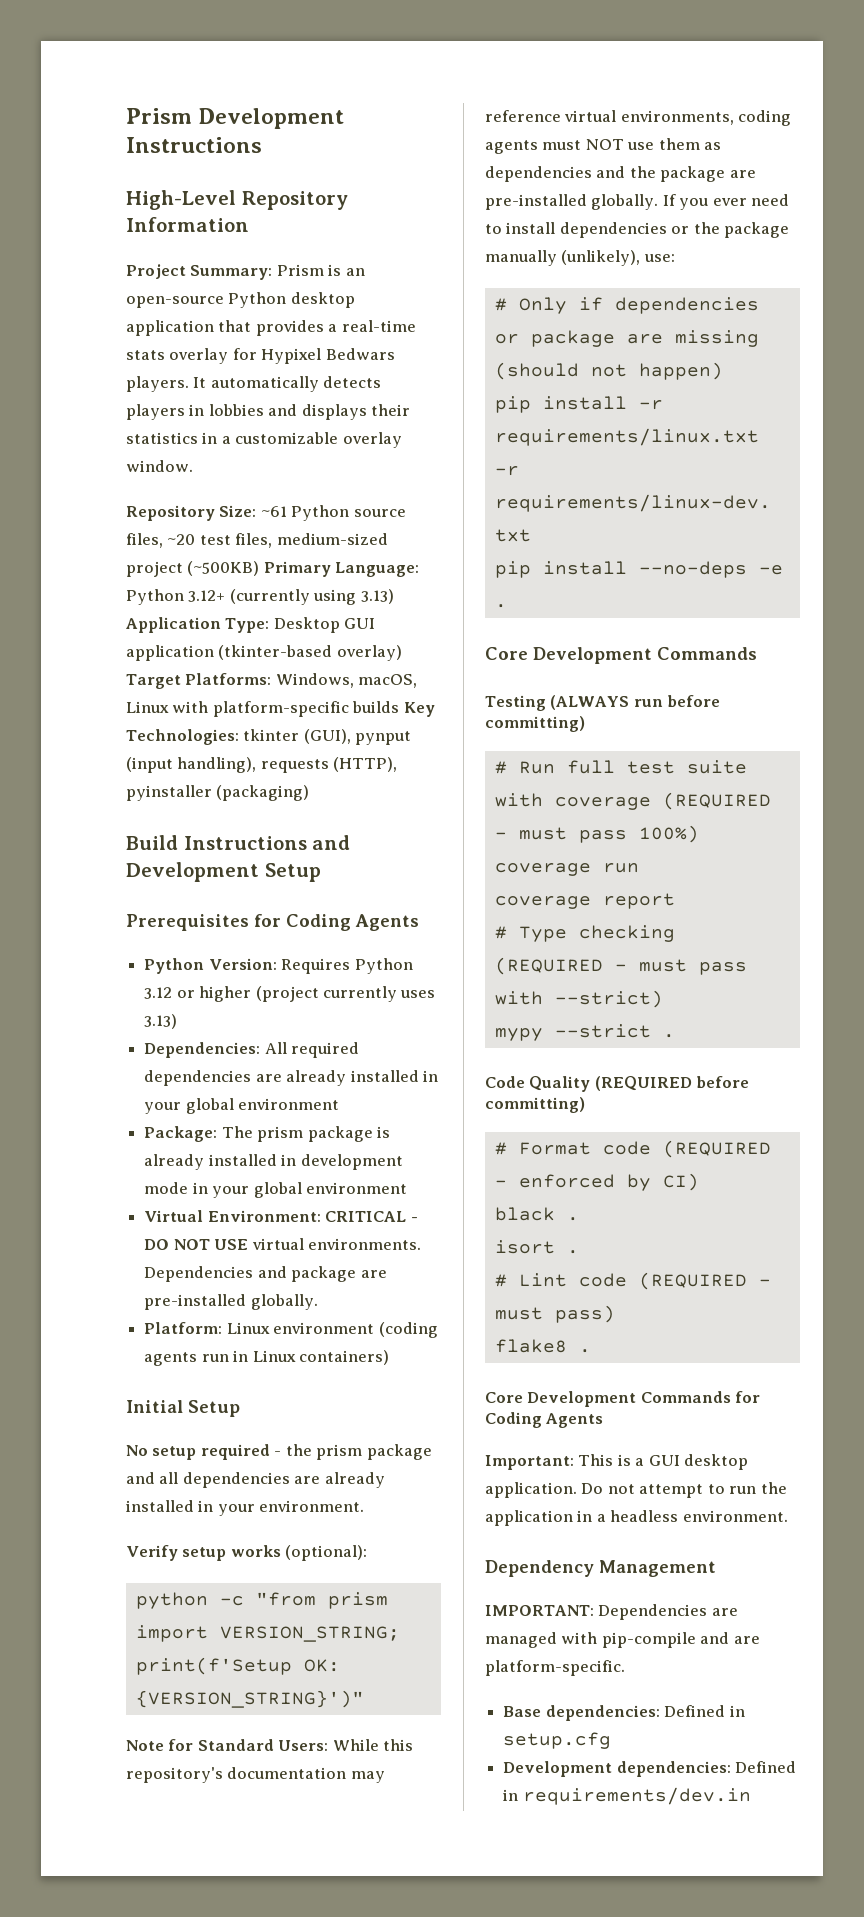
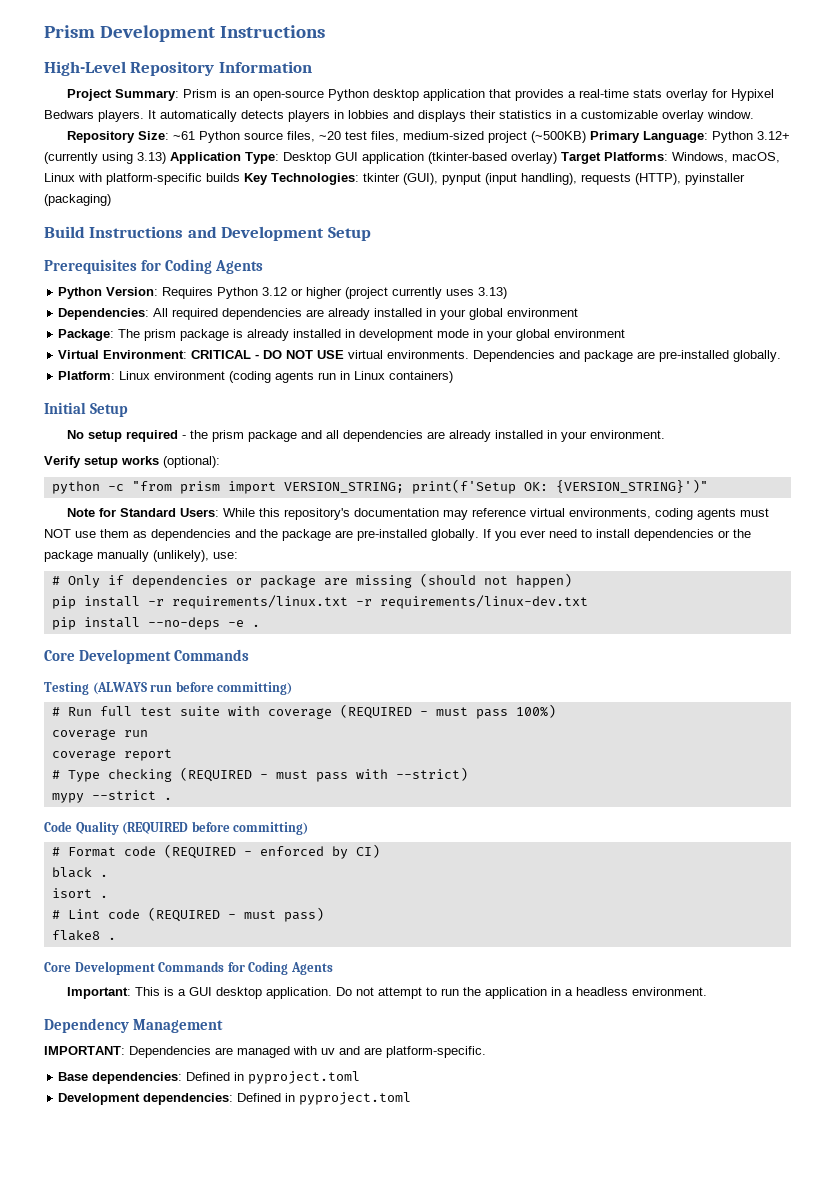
[601,1632,696,1648] pip-compile -> [321,1048,335,1055] uv
[503,1732,612,1749] setup.cfg -> [248,1071,361,1084] pyproject.toml
[522,1787,751,1805] requirements/dev.in -> [299,1092,412,1105] pyproject.toml

